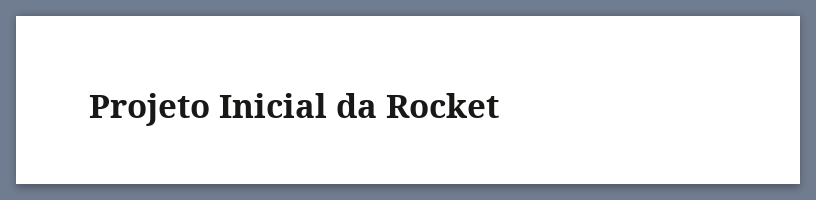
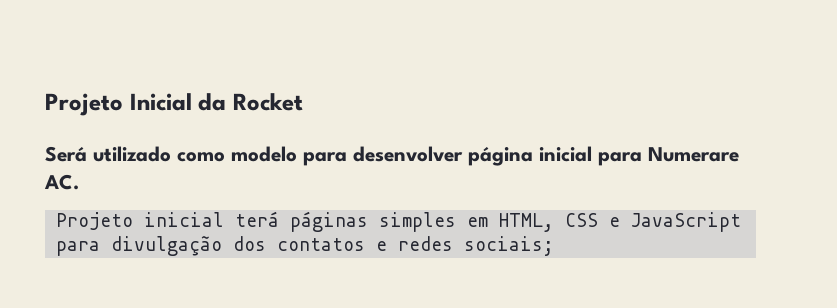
(499, 105) none -> [45,146,739,166] [44,174,79,190] [56,211,742,232] [56,236,555,256] // Será utilizado como modelo para desenvolver página inicial para Numerare AC. // Projeto inicial terá páginas simples em HTML, CSS e JavaScript para divulgação dos contatos e redes sociais;

